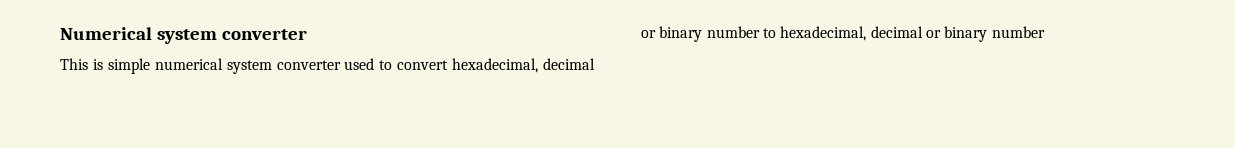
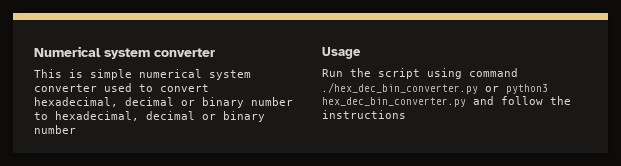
(1045, 32) none -> [322,47,361,59] [322,68,518,79] [322,82,548,94] [322,96,571,107] [322,110,406,119] // Usage // Run the script using command ./hex_dec_bin_converter.py or python3 hex_dec_bin_converter.py and follow the instructions

